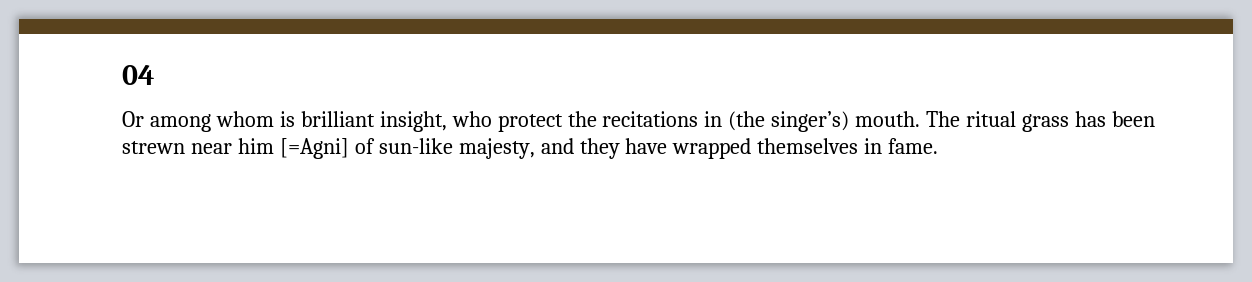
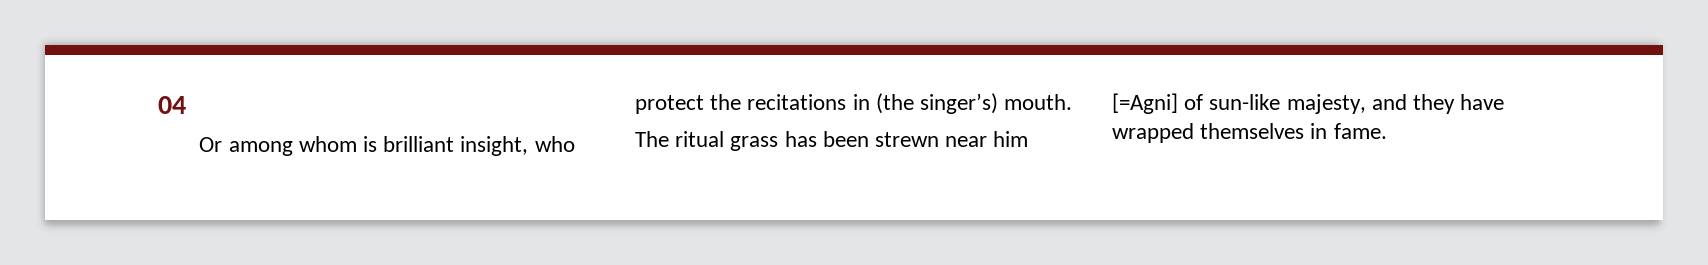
(921, 119) none -> (1073, 102) //

